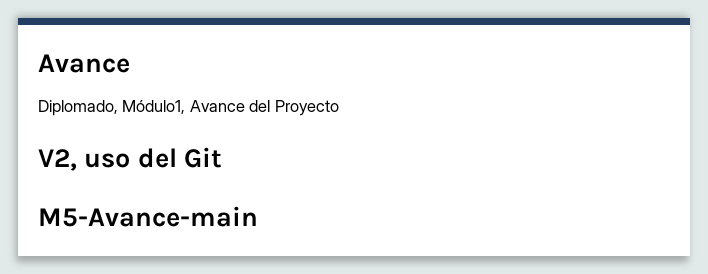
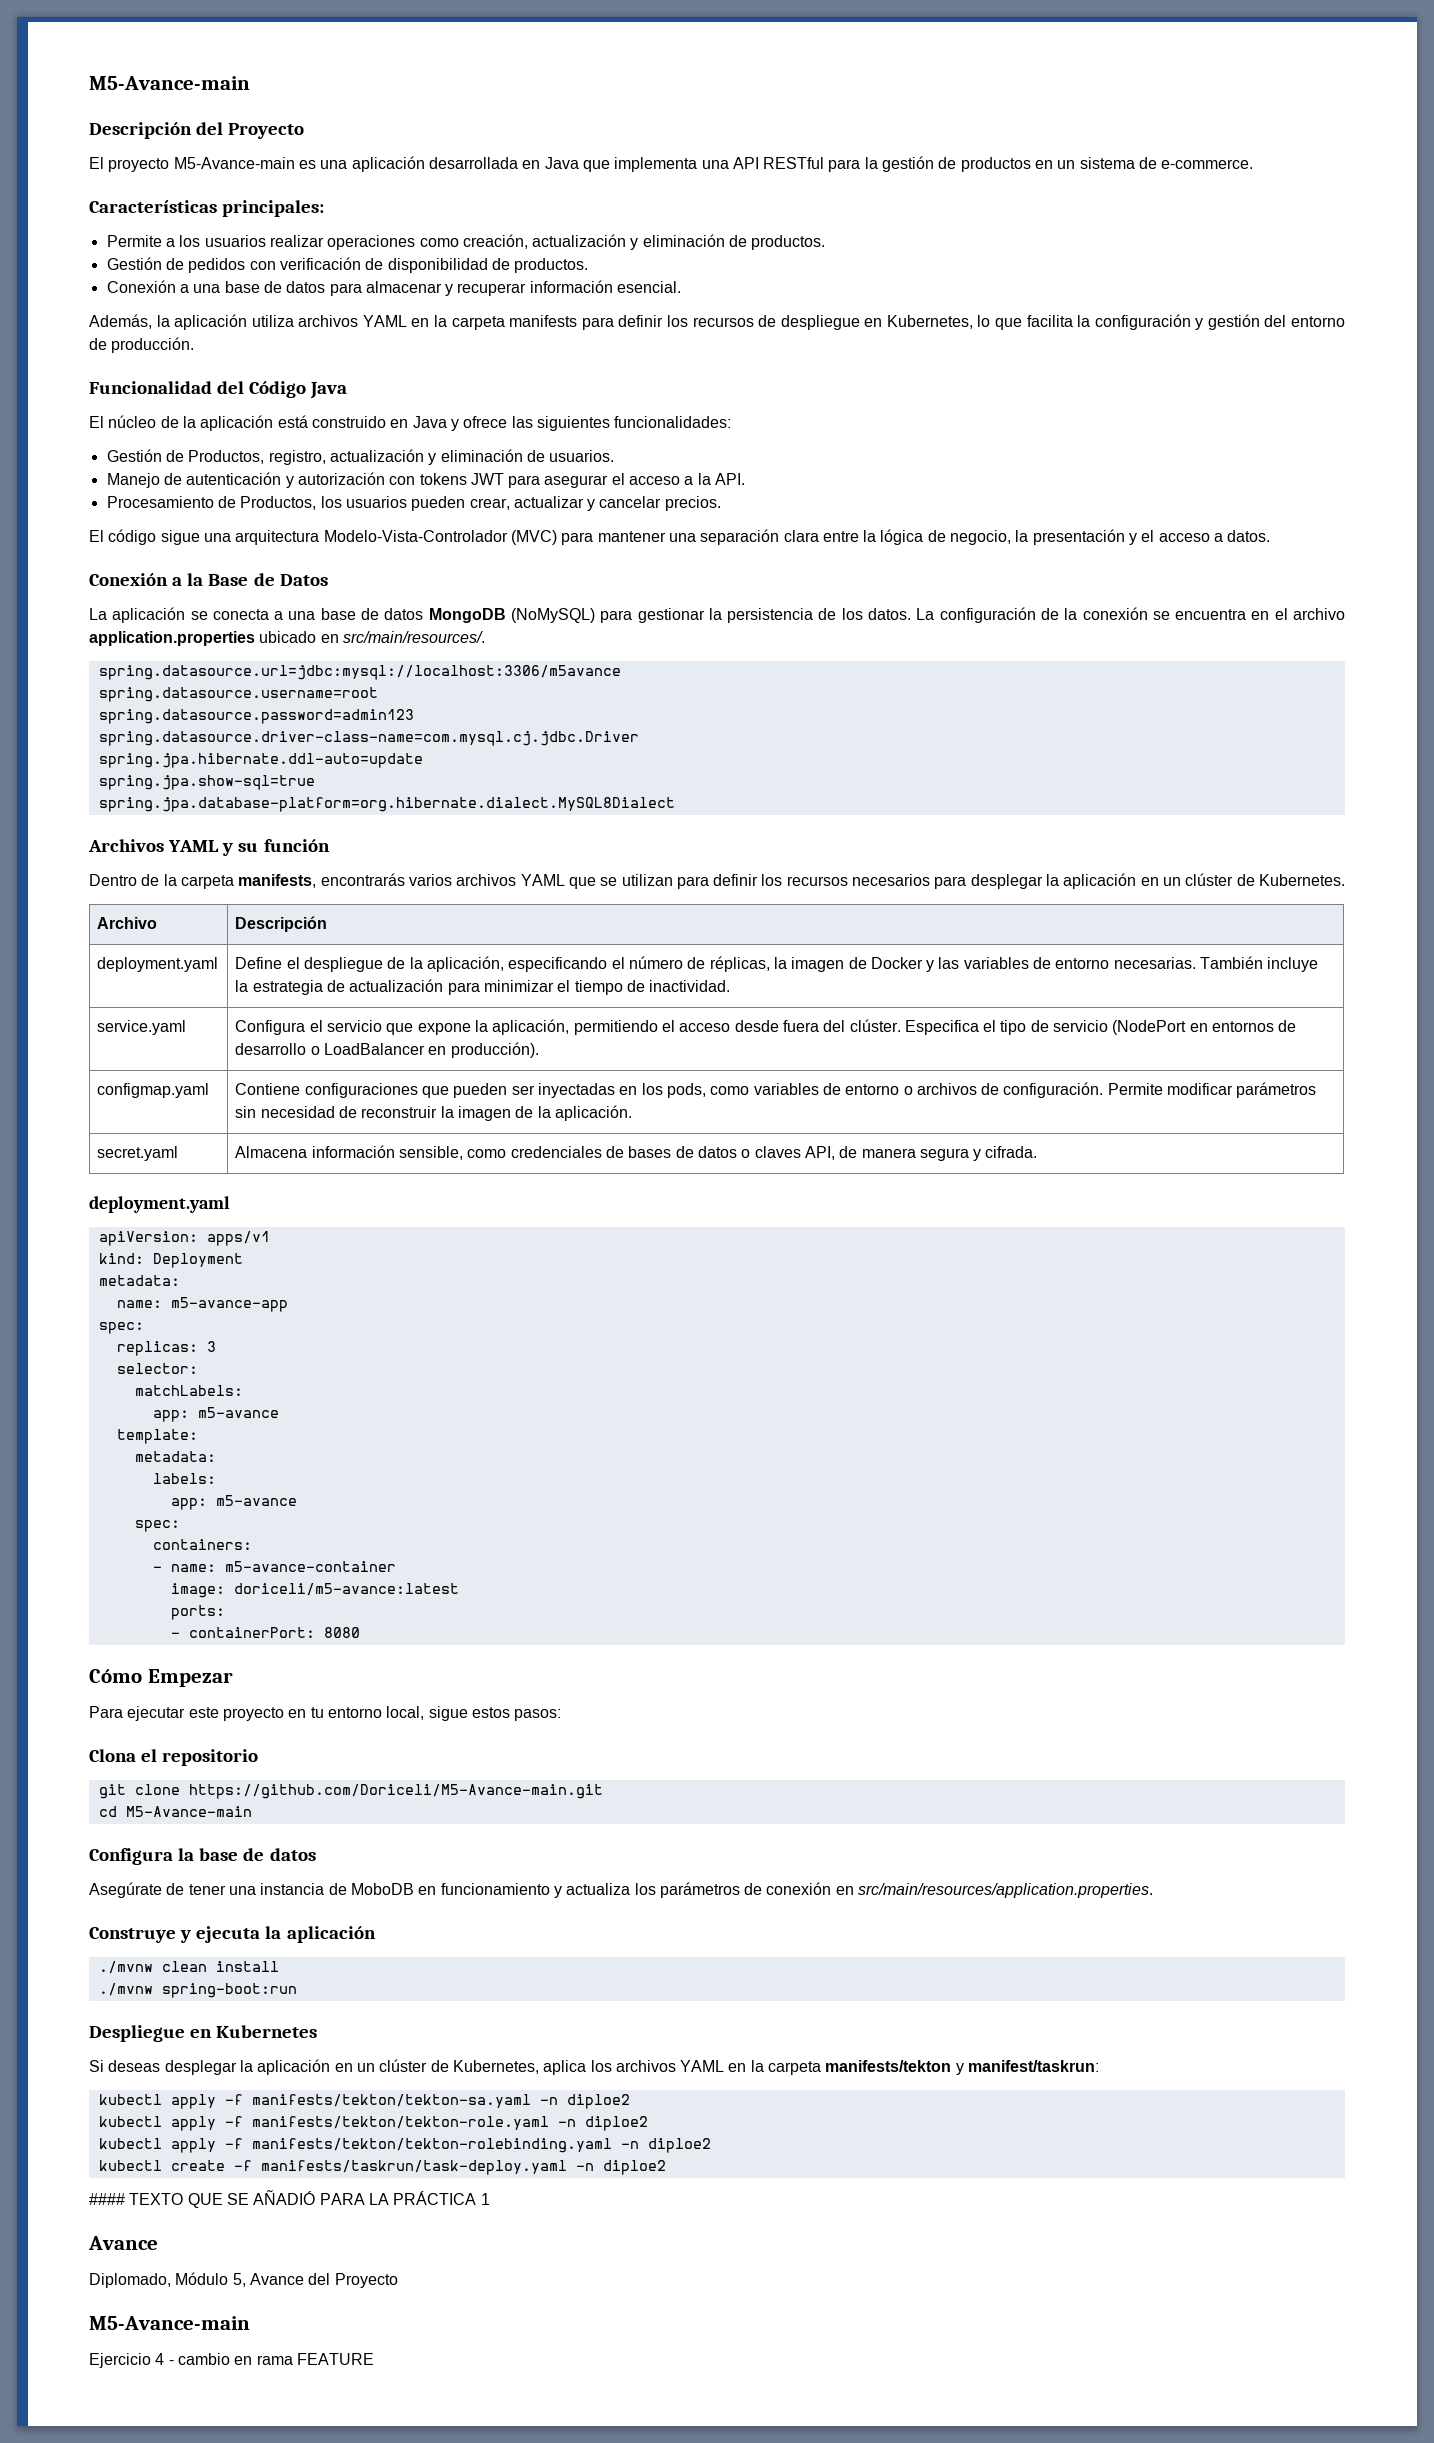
(38, 63) none -> [89,76,250,90] [89,122,305,139] [89,156,1254,172] [89,200,325,217] [106,234,826,250] [106,257,589,273] [106,280,682,296] [89,314,1346,330] [89,337,195,353] [89,381,348,399] [89,415,732,431] [106,449,615,465] [106,472,746,488] [106,496,721,511] [89,529,1271,545] [89,573,328,586] [89,607,1346,623] [89,631,485,646] [98,665,621,680] [98,687,378,702] [98,709,414,724] [98,731,639,746] [98,753,423,768] [98,775,315,790] [98,797,675,812] [88,839,330,856] [89,873,1346,889] [97,917,158,929] [235,916,328,932] [97,957,219,972] [235,956,1319,972] [235,979,731,995] [97,1020,187,1035] [235,1019,1297,1035] [235,1042,539,1058] [97,1083,210,1098] [235,1082,1317,1098] [235,1105,632,1121] [97,1146,179,1161] [235,1145,1038,1161] [89,1196,230,1213] [98,1231,270,1246] [98,1253,243,1268] [98,1275,180,1286] [116,1297,288,1312] [98,1322,144,1334] [116,1341,216,1356] [116,1363,198,1374] [134,1385,243,1396] [152,1407,279,1422] [116,1429,198,1444] [134,1451,216,1462] [152,1473,216,1484] [170,1495,297,1510] [134,1520,180,1532] [152,1539,252,1550] [152,1561,396,1572] [170,1583,459,1598] [170,1605,225,1620] [170,1627,360,1638] [89,1669,233,1687] [89,1706,562,1721] [89,1749,259,1766] [98,1784,603,1799] [98,1806,252,1817] [89,1848,316,1865] [89,1882,1154,1898] [89,1926,376,1943] [98,1961,279,1974] [98,1983,297,1998] [89,2025,318,2042] [89,2059,1100,2075] [98,2094,630,2109] [98,2116,648,2131] [98,2138,711,2153] [98,2160,666,2175] [89,2190,490,2208] M5-Avance-main // Descripción del Proyecto // El proyecto M5-Avance-main es una aplicación desarrollada en Java que implementa una API RESTful para la gestión de productos en un sistema de e-commerce. // Características principales: // Permite a los usuarios realizar operaciones como creación, actualización y eliminación de productos. // Gestión de pedidos con verificación de disponibilidad de productos. // Conexión a una base de datos para almacenar y recuperar información esencial. // Además, la aplicación utiliza archivos YAML en la carpeta manifests para definir los recursos de despliegue en Kubernetes, lo que facilita la configuración y gestión del entorno de producción. // Funcionalidad del Código Java // El núcleo de la aplicación está construido en Java y ofrece las siguientes funcionalidades: // Gestión de Productos, registro, actualización y eliminación de usuarios. // Manejo de autenticación y autorización con tokens JWT para asegurar el acceso a la API. // Procesamiento de Productos, los usuarios pueden crear, actualizar y cancelar precios. // El código sigue una arquitectura Modelo-Vista-Controlador (MVC) para mantener una separación clara entre la lógica de negocio, la presentación y el acceso a datos. // Conexión a la Base de Datos // La aplicación se conecta a una base de datos MongoDB (NoMySQL) para gestionar la persistencia de los datos. La configuración de la conexión se encuentra en el archivo application.properties ubicado en src/main/resources/. // spring.datasource.url=jdbc:mysql://localhost:3306/m5avance // spring.datasource.username=root // spring.datasource.password=admin123 // spring.datasource.driver-class-name=com.mysql.cj.jdbc.Driver // spring.jpa.hibernate.ddl-auto=update // spring.jpa.show-sql=true // spring.jpa.database-platform=org.hibernate.dialect.MySQL8Dialect // Archivos YAML y su función // Dentro de la carpeta manifests, encontrarás varios archivos YAML que se utilizan para definir los recursos necesarios para desplegar la aplicación en un clúster de Kubernetes. // Archivo | Descripción // deployment.yaml | Define el despliegue de la aplicación, especificando el número de réplicas, la imagen de Docker y las variables de entorno necesarias. También incluye la estrategia de actualización para minimizar el tiempo de inactividad. // service.yaml | Configura el servicio que expone la aplicación, permitiendo el acceso desde fuera del clúster. Especifica el tipo de servicio (NodePort en entornos de desarrollo o LoadBalancer en producción). // configmap.yaml | Contiene configuraciones que pueden ser inyectadas en los pods, como variables de entorno o archivos de configuración. Permite modificar parámetros sin necesidad de reconstruir la imagen de la aplicación. // secret.yaml | Almacena información sensible, como credenciales de bases de datos o claves API, de manera segura y cifrada. // deployment.yaml // apiVersion: apps/v1 // kind: Deployment // metadata: // name: m5-avance-app // spec: // replicas: 3 // selector: // matchLabels: // app: m5-avance // template: // metadata: // labels: // app: m5-avance // spec: // containers: // - name: m5-avance-container // image: doriceli/m5-avance:latest // ports: // - containerPort: 8080 // Cómo Empezar // Para ejecutar este proyecto en tu entorno local, sigue estos pasos: // Clona el repositorio // git clone https://github.com/Doriceli/M5-Avance-main.git // cd M5-Avance-main // Configura la base de datos // Asegúrate de tener una instancia de MoboDB en funcionamiento y actualiza los parámetros de conexión en src/main/resources/application.properties. // Construye y ejecuta la aplicación // ./mvnw clean install // ./mvnw spring-boot:run // Despliegue en Kubernetes // Si deseas desplegar la aplicación en un clúster de Kubernetes, aplica los archivos YAML en la carpeta manifests/tekton y manifest/taskrun: // kubectl apply -f manifests/tekton/tekton-sa.yaml -n diploe2 // kubectl apply -f manifests/tekton/tekton-role.yaml -n diploe2 // kubectl apply -f manifests/tekton/tekton-rolebinding.yaml -n diploe2 // kubectl create -f manifests/taskrun/task-deploy.yaml -n diploe2 // #### TEXTO QUE SE AÑADIÓ PARA LA PRÁCTICA 1 //
[122,100,186,114] Módulo1, -> [175,2272,246,2287] Módulo 5,
[38,147,222,171] [38,206,258,227] V2, uso del Git // M5-Avance-main -> [89,2316,250,2330] [89,2353,374,2368] M5-Avance-main // Ejercicio 4 - cambio en rama FEATURE

